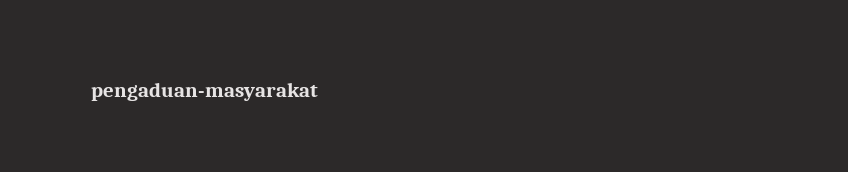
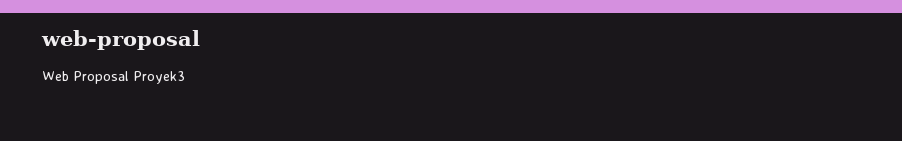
[91,82,318,101] pengaduan-masyarakat -> [41,30,200,50] [42,71,185,84] web-proposal // Web Proposal Proyek3

